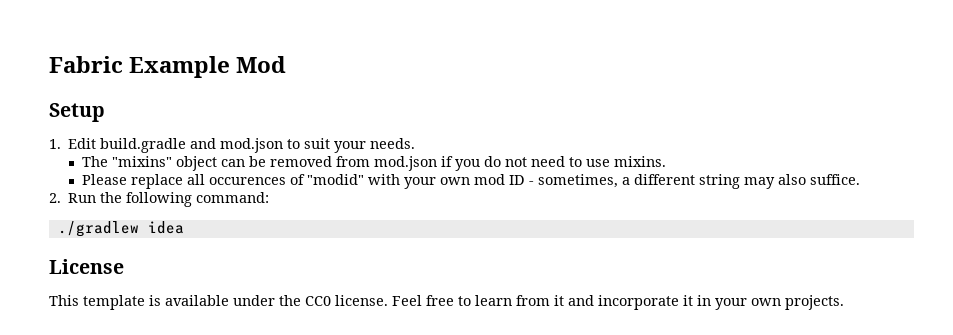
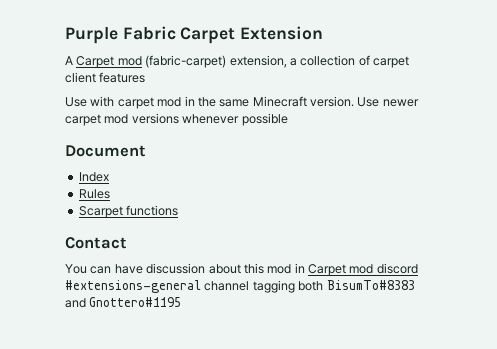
[49,56,287,78] [49,103,105,122] [49,138,416,153] [82,156,667,171] [82,174,861,189] [49,192,270,207] [57,221,184,237] [49,259,124,274] [49,295,844,310] Fabric Example Mod // Setup // 1. Edit build.gradle and mod.json to suit your needs. // The "mixins" object can be removed from mod.json if you do not need to use mixins. // Please replace all occurences of "modid" with your own mod ID - sometimes, a different string may also suffice. // 2. Run the following command: // ./gradlew idea // License // This template is available under the CC0 license. Feel free to learn from it and incorporate it in your own projects. -> [65,26,324,44] [65,55,409,68] [65,72,146,83] [65,96,419,109] [65,113,288,126] [65,145,146,157] [78,172,109,182] [78,189,110,199] [78,205,179,218] [65,237,127,249] [65,263,418,276] [65,280,415,293] [65,297,182,308] Purple Fabric Carpet Extension // A Carpet mod (fabric-carpet) extension, a collection of carpet client features // Use with carpet mod in the same Minecraft version. Use newer carpet mod versions whenever possible // Document // Index // Rules // Scarpet functions // Contact // You can have discussion about this mod in Carpet mod discord #extensions-general channel tagging both BisumTo#8383 and Gnottero#1195

